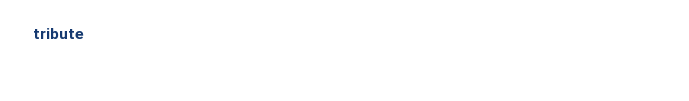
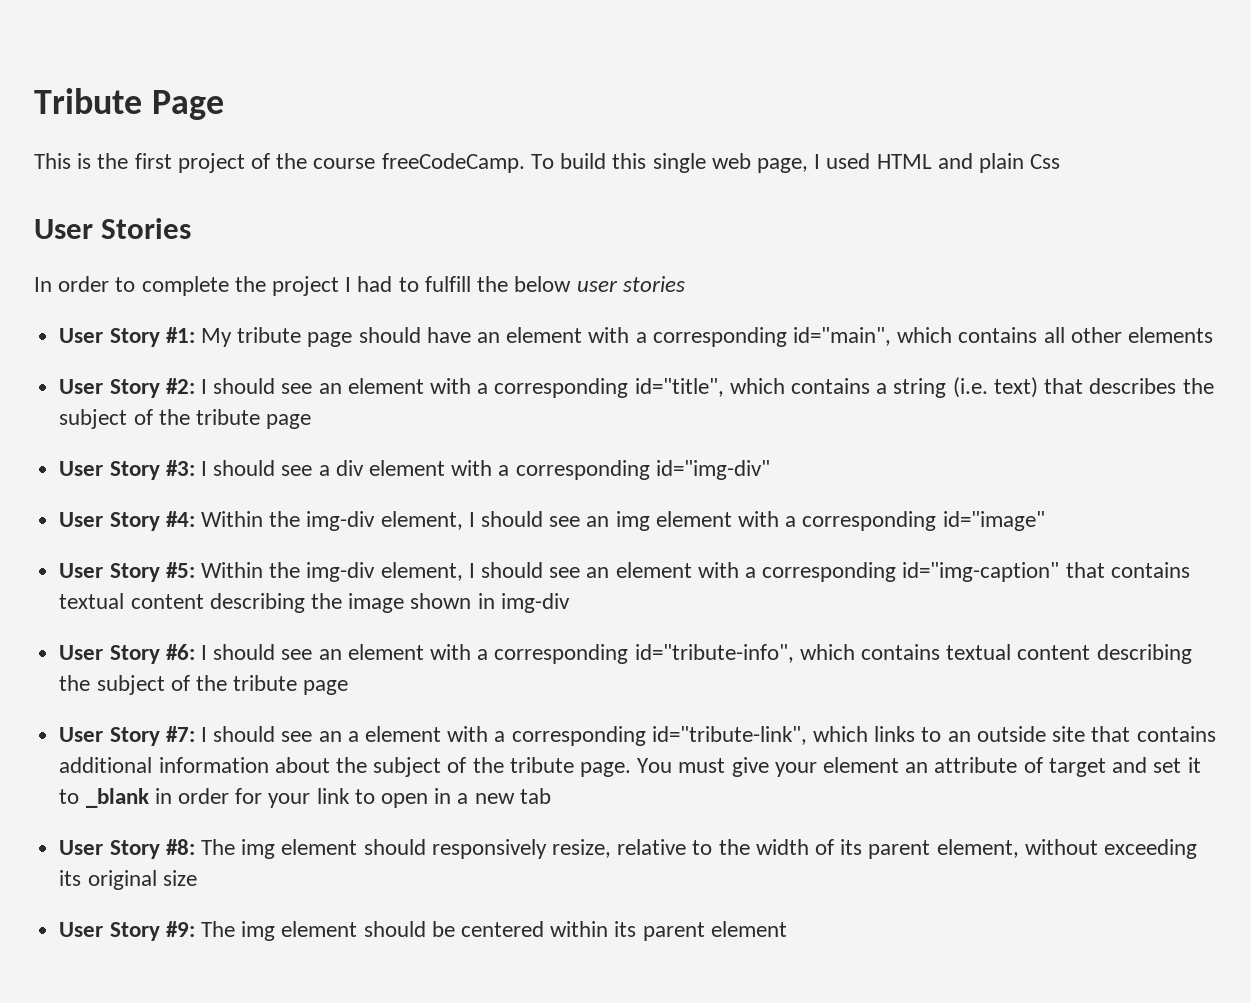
[33,28,84,39] tribute -> [34,88,224,120] [34,153,1061,173] [34,218,192,239] [34,276,685,296] [59,327,1214,347] [59,377,1214,398] [59,409,312,429] [59,460,770,480] [59,511,1045,531] [59,562,1190,582] [59,593,570,613] [59,644,1192,664] [59,675,349,695] [59,726,1216,746] [59,757,1201,777] [59,788,551,808] [59,839,1198,859] [59,870,197,890] [59,921,787,941] Tribute Page // This is the first project of the course freeCodeCamp. To build this single web page, I used HTML and plain Css // User Stories // In order to complete the project I had to fulfill the below user stories // User Story #1: My tribute page should have an element with a corresponding id="main", which contains all other elements // User Story #2: I should see an element with a corresponding id="title", which contains a string (i.e. text) that describes the subject of the tribute page // User Story #3: I should see a div element with a corresponding id="img-div" // User Story #4: Within the img-div element, I should see an img element with a corresponding id="image" // User Story #5: Within the img-div element, I should see an element with a corresponding id="img-caption" that contains textual content describing the image shown in img-div // User Story #6: I should see an element with a corresponding id="tribute-info", which contains textual content describing the subject of the tribute page // User Story #7: I should see an a element with a corresponding id="tribute-link", which links to an outside site that contains additional information about the subject of the tribute page. You must give your element an attribute of target and set it to _blank in order for your link to open in a new tab // User Story #8: The img element should responsively resize, relative to the width of its parent element, without exceeding its original size // User Story #9: The img element should be centered within its parent element

